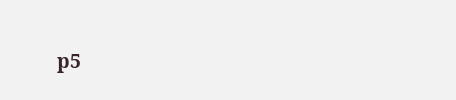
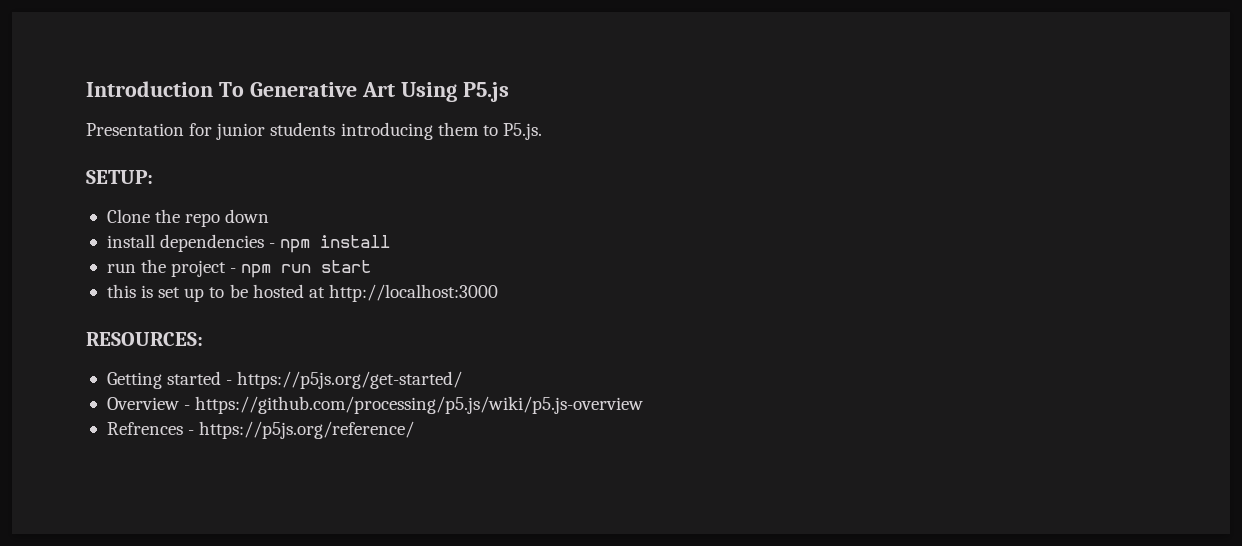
[57,54,81,73] p5 -> [86,81,509,102] [86,122,542,140] [86,170,153,184] [106,209,270,227] [106,234,391,253] [106,259,372,278] [106,284,498,302] [86,332,203,346] [106,371,463,389] [106,396,644,414] [106,421,415,439] Introduction To Generative Art Using P5.js // Presentation for junior students introducing them to P5.js. // SETUP: // Clone the repo down // install dependencies - npm install // run the project - npm run start // this is set up to be hosted at http://localhost:3000 // RESOURCES: // Getting started - https://p5js.org/get-started/ // Overview - https://github.com/processing/p5.js/wiki/p5.js-overview // Refrences - https://p5js.org/reference/

